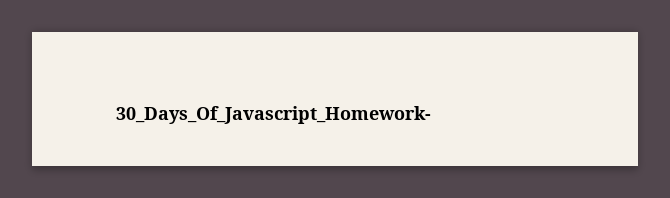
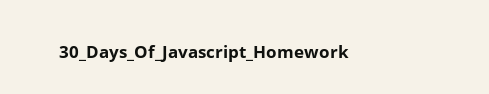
[116,106,431,124] 30_Days_Of_Javascript_Homework- -> [59,45,349,62] 30_Days_Of_Javascript_Homework

